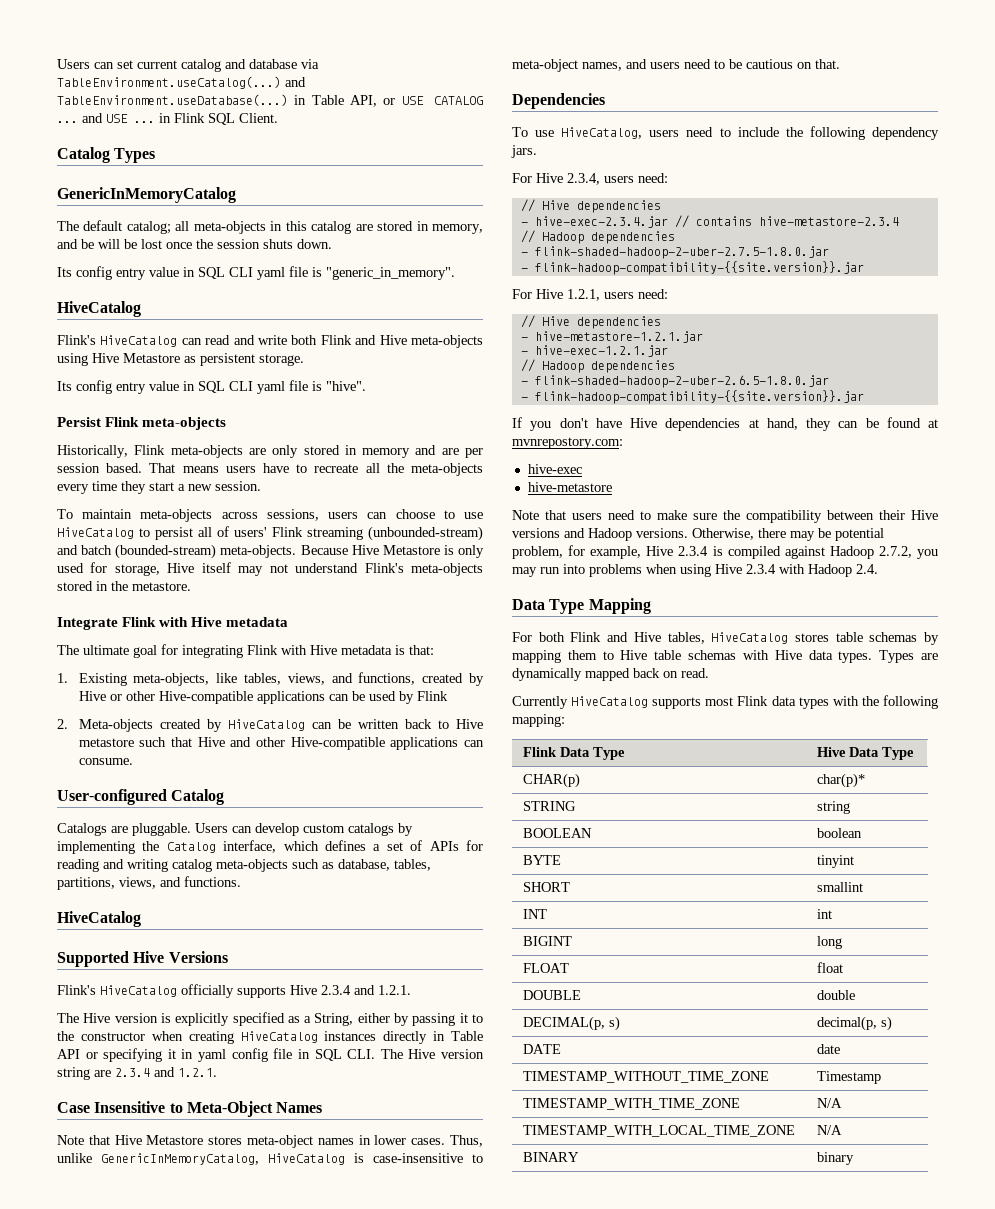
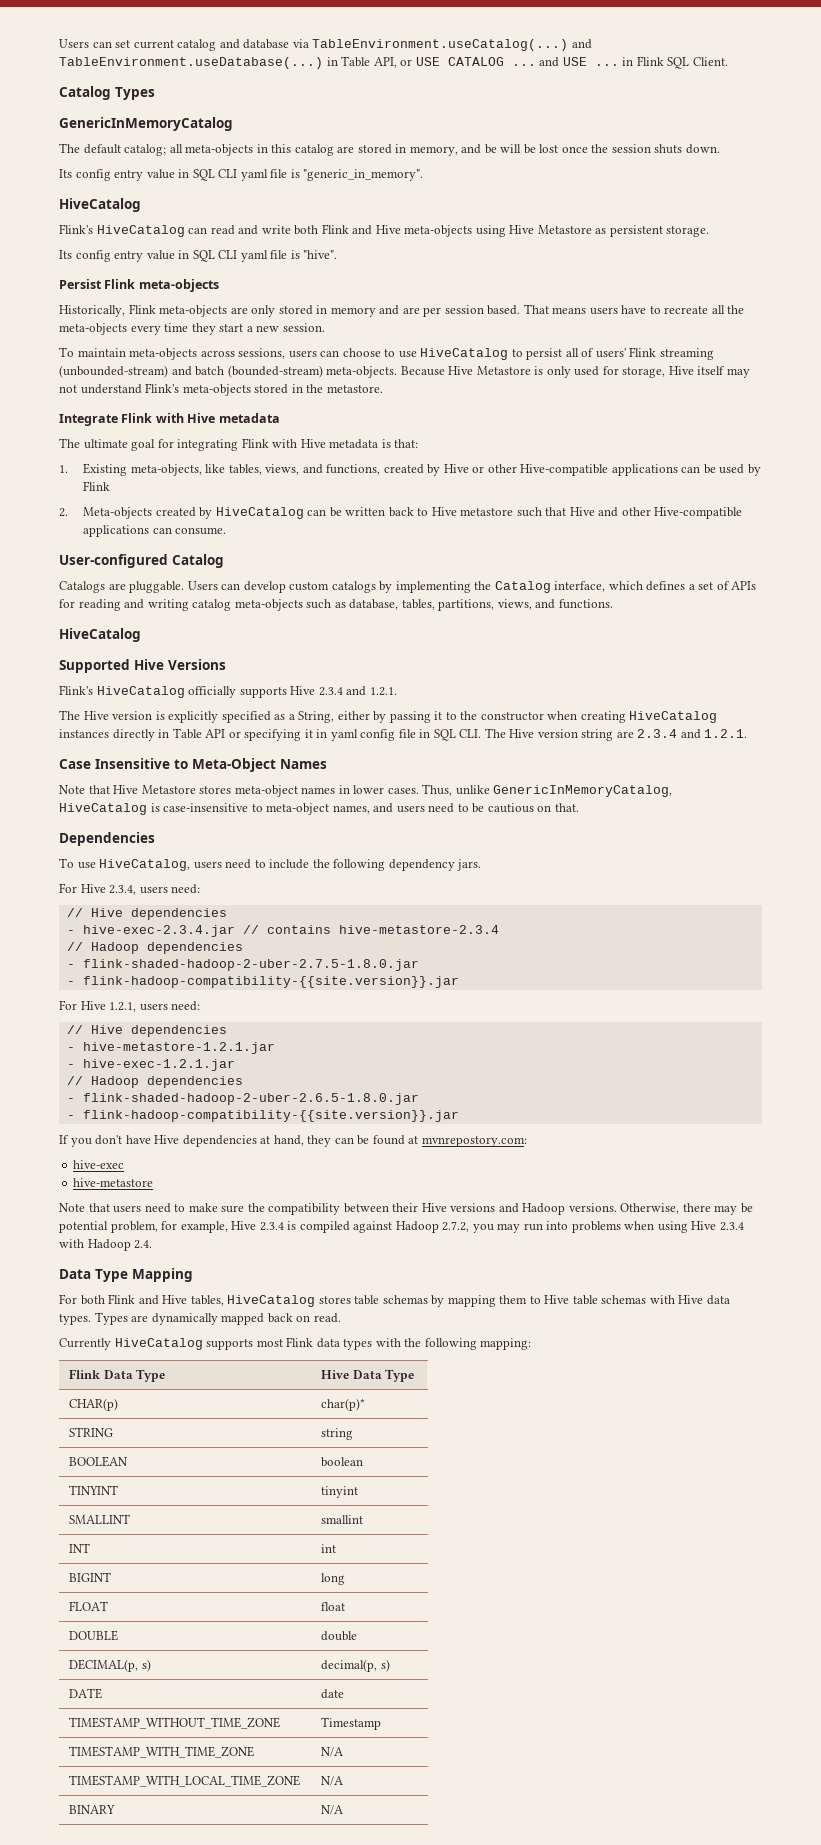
[522,855,561,865] BYTE -> [69,1485,119,1495] TINYINT
[522,882,570,892] SHORT -> [69,1514,131,1524] SMALLINT
[816,1152,854,1165] binary -> [321,1805,344,1815] N/A

